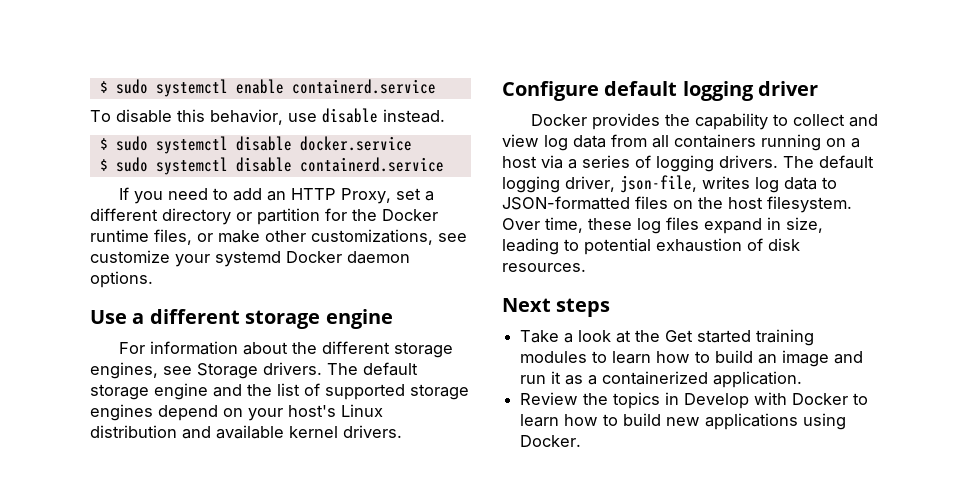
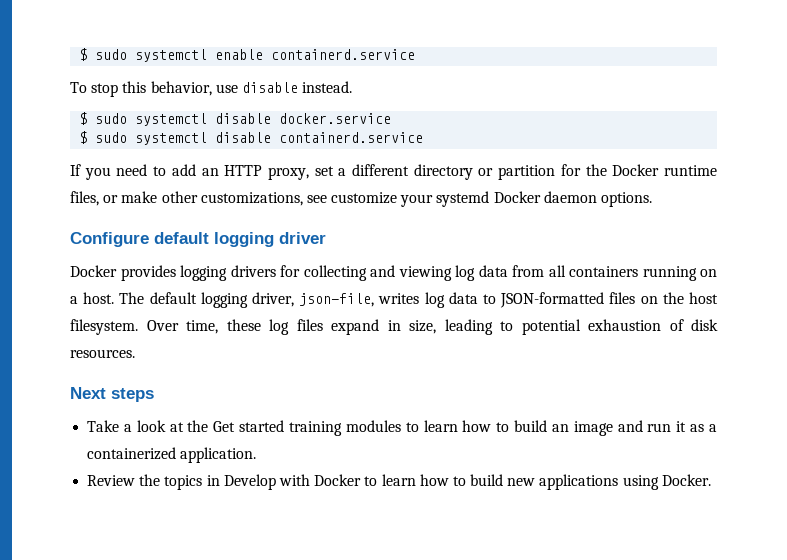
[116,109,172,123] disable -> [91,83,119,97] stop
[340,188,391,204] Proxy, -> [267,167,309,180] proxy,
[90,309,393,329] [118,341,453,358] [90,362,418,379] [90,383,469,400] [90,404,383,421] [90,425,402,439] // Use a different storage engine // For information about the different storage engines, see Storage drivers. The default storage engine and the list of supported storage engines depend on your host's Linux distribution and available kernel drivers. -> (653, 199) none
[664,113,878,130] [502,134,539,147] the capability to collect and view -> [180,265,452,281] logging drivers for collecting and viewing
[502,155,778,172] host via a series of logging drivers. -> [83,292,115,304] host.

